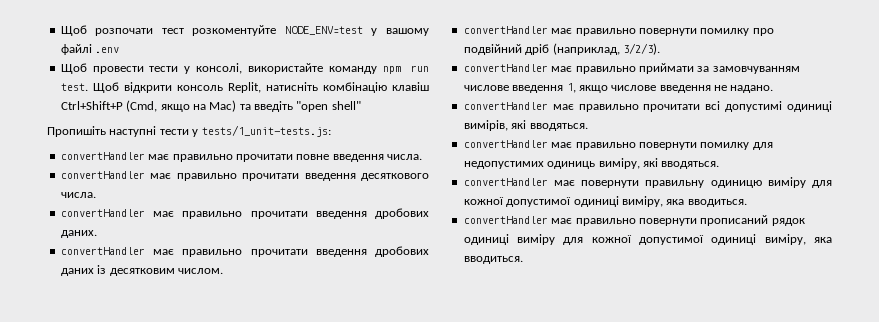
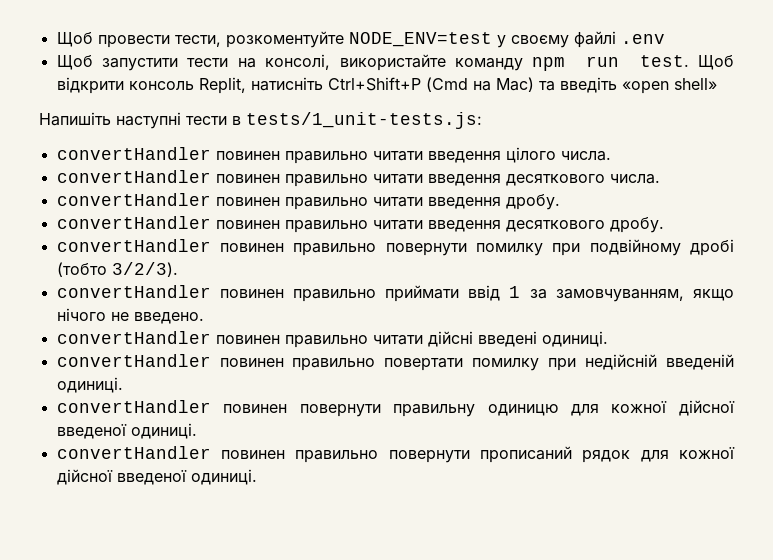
[60,25,184,36] Щоб розпочати тест -> [56,32,221,48] Щоб провести тести,
[386,28,429,36] вашому -> [510,35,569,48] своєму
[92,66,191,74] провести тести у -> [101,58,256,71] запустити тести на
[322,82,429,93] [60,100,190,112] комбінацію клавіш Ctrl+Shift+P (Cmd, якщо -> [327,77,468,92] Ctrl+Shift+P (Cmd
[296,101,361,112] [47,126,106,137] "open shell" // Пропишіть -> [621,78,717,94] [39,112,111,126] «open shell» // Напишіть
[192,129,199,137] у -> [232,116,241,125] в
[148,154,422,162] [60,171,300,181] має правильно прочитати повне введення числа. // convertHandler має правильно прочитати -> [215,147,611,164] [56,170,423,187] повинен правильно читати введення цілого числа. // convertHandler повинен правильно читати
[153,208,429,219] [60,230,97,238] [60,246,429,257] [60,265,223,276] [463,26,774,36] [463,43,620,55] має правильно прочитати введення дробових даних. // convertHandler має правильно прочитати введення дробових даних із десятковим числом. // convertHandler має правильно повернути помилку про подвійний дріб (наприклад, -> [215,194,560,210] [56,216,664,233] [56,239,734,256] [56,262,107,277] повинен правильно читати введення дробу. // convertHandler повинен правильно читати введення десяткового дробу. // convertHandler повинен правильно повернути помилку при подвійному дробі (тобто
[551,66,573,72] має -> [219,289,284,298] повинен
[697,66,800,74] [463,83,774,93] [463,101,832,112] [463,120,588,131] [463,140,773,150] [463,158,720,169] [463,178,575,186] за замовчуванням числове введення 1, якщо числове введення не надано. // convertHandler має правильно прочитати всі допустимі одиниці вимірів, які вводяться. // convertHandler має правильно повернути помилку для недопустимих одиниць виміру, які вводяться. // convertHandler має -> [468,285,734,302] [56,308,204,324] [56,331,608,348] [56,354,734,371] [56,377,123,393] [56,400,288,413] ввід 1 за замовчуванням, якщо нічого не введено. // convertHandler повинен правильно читати дійсні введені одиниці. // convertHandler повинен правильно повертати помилку при недійсній введеній одиниці. // convertHandler повинен
[767,177,832,188] [463,196,747,207] [463,216,573,224] виміру для кожної допустимої одиниці виміру, яка вводиться. // convertHandler має -> [570,400,735,416] [56,423,197,439] [56,446,285,459] для кожної дійсної введеної одиниці. // convertHandler повинен
[463,234,832,245] [463,256,523,264] одиниці виміру для кожної допустимої одиниці виміру, яка вводиться. -> [640,447,735,462] [56,469,257,485] для кожної дійсної введеної одиниці.

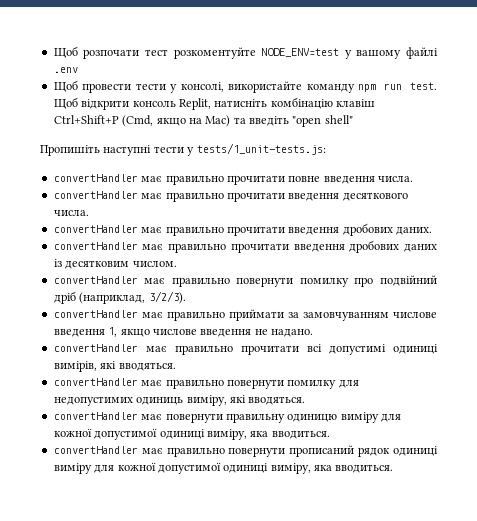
[56,32,221,48] Щоб провести тести, -> [53,46,168,59] Щоб розпочати тест
[510,35,569,48] своєму -> [356,50,402,59] вашому
[101,58,256,71] запустити тести на -> [82,83,178,93] провести тести у
[327,77,468,92] Ctrl+Shift+P (Cmd -> [270,97,375,109] [53,115,186,127] комбінацію клавіш Ctrl+Shift+P (Cmd, якщо
[621,78,717,94] [39,112,111,126] «open shell» // Напишіть -> [292,115,353,127] [40,145,100,156] "open shell" // Пропишіть
[232,116,241,125] в -> [187,147,195,156] у
[215,147,611,164] [56,170,423,187] повинен правильно читати введення цілого числа. // convertHandler повинен правильно читати -> [141,175,413,185] [53,191,285,202] має правильно прочитати повне введення числа. // convertHandler має правильно прочитати
[215,194,560,210] [56,216,664,233] [56,239,734,256] [56,262,107,277] повинен правильно читати введення дробу. // convertHandler повинен правильно читати введення десяткового дробу. // convertHandler повинен правильно повернути помилку при подвійному дробі (тобто -> [141,223,432,236] [53,240,437,253] [53,259,177,269] [53,275,438,287] [53,291,146,304] має правильно прочитати введення дробових даних. // convertHandler має правильно прочитати введення дробових даних із десятковим числом. // convertHandler має правильно повернути помилку про подвійний дріб (наприклад,
[219,289,284,298] повинен -> [141,312,163,318] має
[468,285,734,302] [56,308,204,324] [56,331,608,348] [56,354,734,371] [56,377,123,393] [56,400,288,413] ввід 1 за замовчуванням, якщо нічого не введено. // convertHandler повинен правильно читати дійсні введені одиниці. // convertHandler повинен правильно повертати помилку при недійсній введеній одиниці. // convertHandler повинен -> [287,312,437,321] [53,327,313,337] [53,344,439,355] [53,361,176,372] [53,378,359,389] [53,395,306,406] [53,412,163,420] за замовчуванням числове введення 1, якщо числове введення не надано. // convertHandler має правильно прочитати всі допустимі одиниці вимірів, які вводяться. // convertHandler має правильно повернути помилку для недопустимих одиниць виміру, які вводяться. // convertHandler має
[570,400,735,416] [56,423,197,439] [56,446,285,459] для кожної дійсної введеної одиниці. // convertHandler повинен -> [340,412,401,423] [53,428,330,440] [53,446,163,454] виміру для кожної допустимої одиниці виміру, яка вводиться. // convertHandler має
[640,447,735,462] [56,469,257,485] для кожної дійсної введеної одиниці. -> [393,446,438,456] [53,462,394,474] одиниці виміру для кожної допустимої одиниці виміру, яка вводиться.

